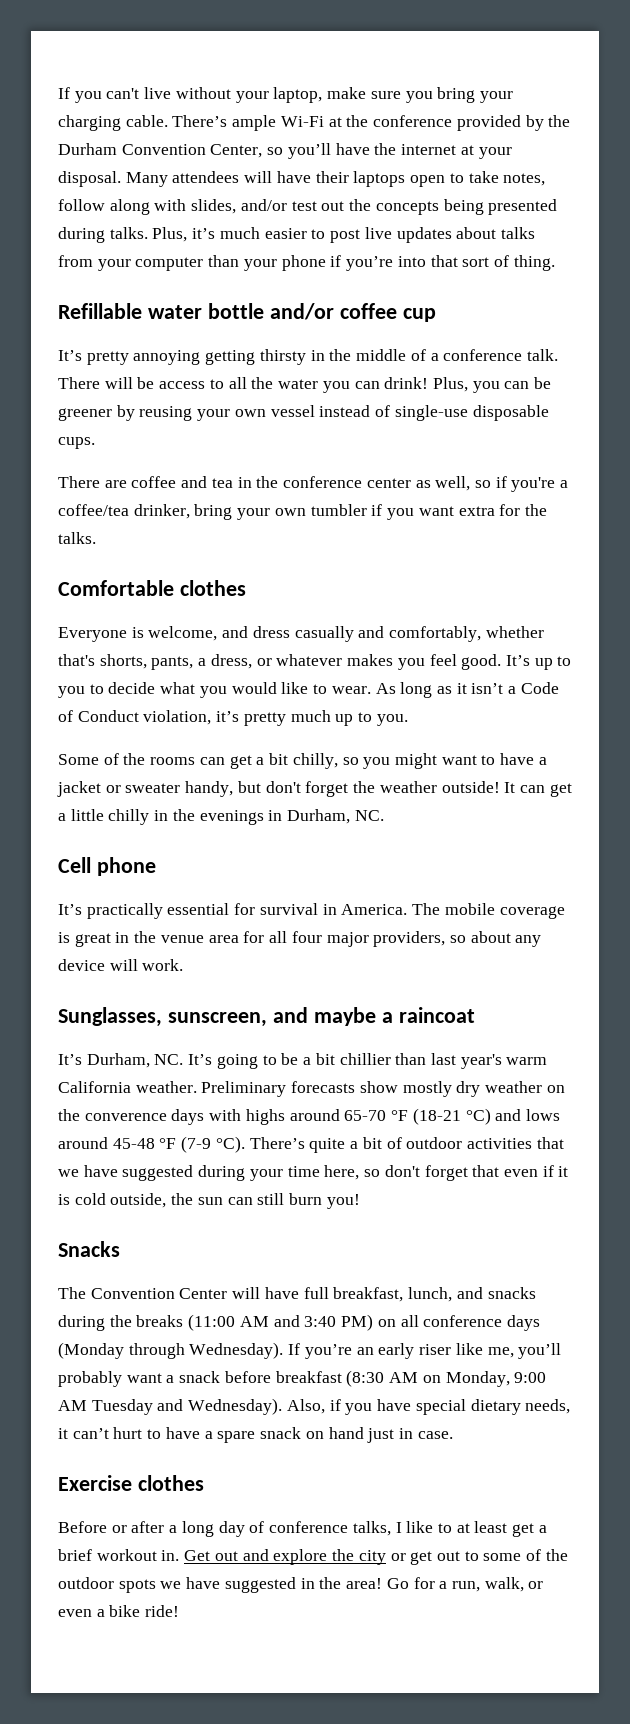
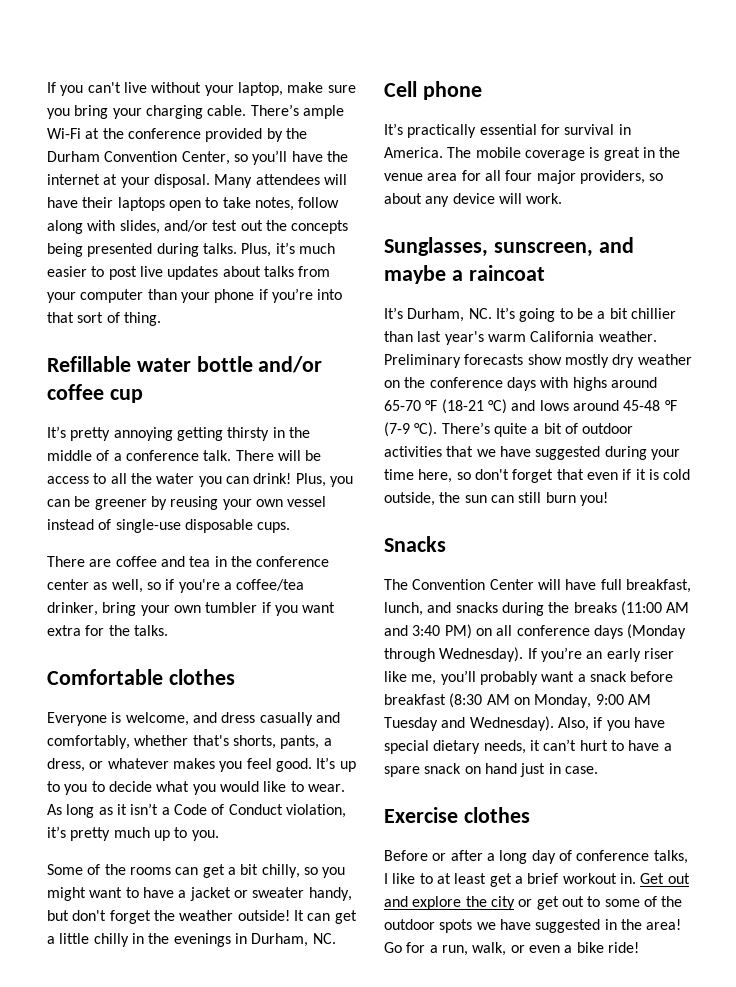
[84,1113,167,1121] converence -> [429,377,503,388] conference

